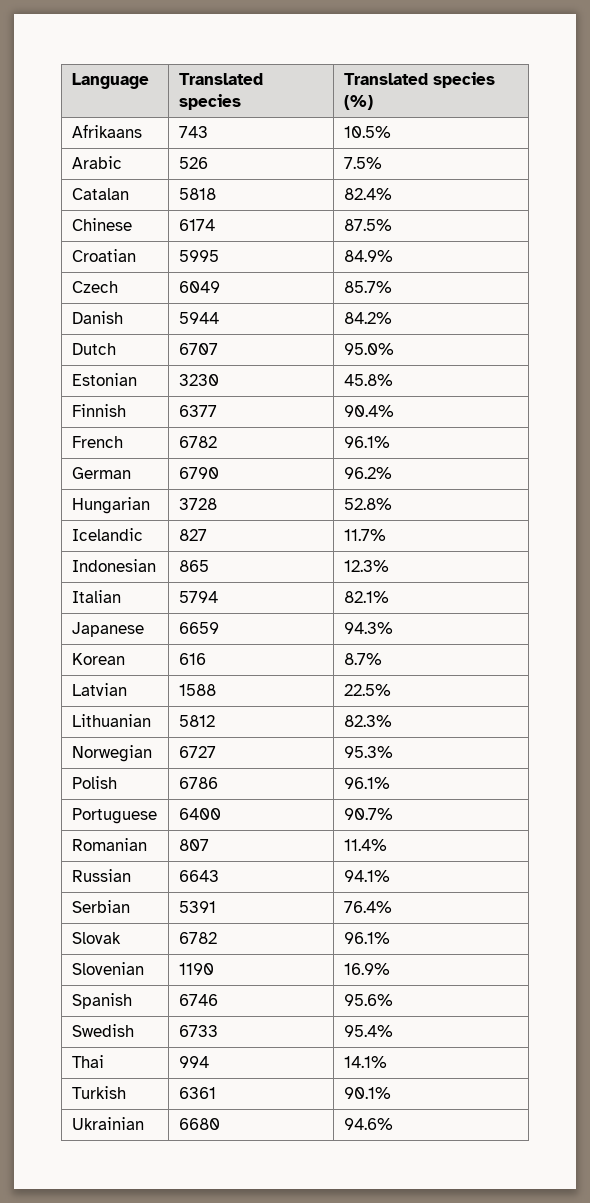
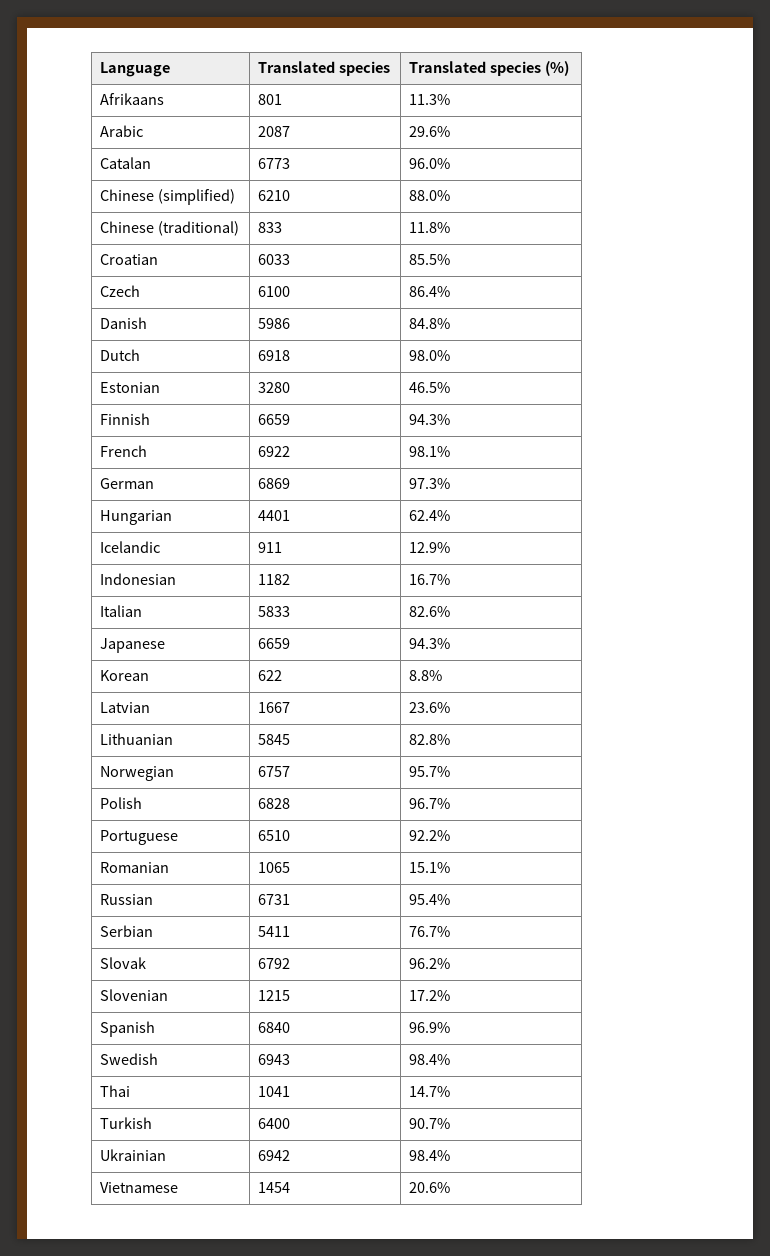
[178,126,208,138] [343,126,391,138] 743 | 10.5% -> [257,94,282,105] [408,94,450,105] 801 | 11.3%
[178,157,208,169] [343,157,382,169] 526 | 7.5% -> [257,126,290,137] [408,126,450,137] 2087 | 29.6%
[178,188,216,200] [343,188,392,200] [71,218,132,231] [178,219,215,231] [343,219,392,231] 5818 | 82.4% // Chinese | 6174 | 87.5% -> [257,158,290,169] [408,158,450,169] [99,189,235,205] [257,190,290,201] [408,190,450,201] [99,221,239,236] [257,222,282,233] [408,222,450,233] 6773 | 96.0% // Chinese (simplified) | 6210 | 88.0% // Chinese (traditional) | 833 | 11.8%
[178,250,219,262] [343,250,393,262] 5995 | 84.9% -> [257,254,290,265] [408,254,450,265] 6033 | 85.5%
[178,281,220,293] [343,281,392,293] 6049 | 85.7% -> [257,286,290,297] [408,286,450,297] 6100 | 86.4%
[178,312,219,324] [343,312,392,324] 5944 | 84.2% -> [257,318,290,329] [408,318,450,329] 5986 | 84.8%
[178,343,218,355] [343,343,394,355] 6707 | 95.0% -> [257,350,290,361] [408,350,450,361] 6918 | 98.0%
[178,374,219,386] [343,374,393,386] 3230 | 45.8% -> [257,382,290,393] [408,382,450,393] 3280 | 46.5%
[178,405,217,417] [343,405,394,417] 6377 | 90.4% -> [257,414,290,425] [408,414,450,425] 6659 | 94.3%
[178,436,217,448] [343,436,390,448] 6782 | 96.1% -> [257,446,290,457] [408,446,450,457] 6922 | 98.1%
[178,467,219,479] [343,467,392,479] 6790 | 96.2% -> [257,478,290,489] [408,478,450,489] 6869 | 97.3%
[178,498,217,510] [343,498,392,510] 3728 | 52.8% -> [257,510,290,521] [408,510,450,521] 4401 | 62.4%
[178,529,207,541] [343,529,386,541] 827 | 11.7% -> [257,542,282,553] [408,542,450,553] 911 | 12.9%
[178,560,209,572] [343,560,389,572] 865 | 12.3% -> [257,574,290,585] [408,574,450,585] 1182 | 16.7%
[178,591,218,603] [343,591,389,603] 5794 | 82.1% -> [257,606,290,617] [408,606,450,617] 5833 | 82.6%
[178,653,206,665] [343,653,382,665] 616 | 8.7% -> [257,670,282,681] [408,670,442,681] 622 | 8.8%
[178,684,216,696] [343,684,391,696] 1588 | 22.5% -> [257,702,290,713] [408,702,450,713] 1667 | 23.6%
[178,715,215,727] [343,715,392,727] 5812 | 82.3% -> [257,734,290,745] [408,734,450,745] 5845 | 82.8%
[178,746,216,758] [343,746,393,758] 6727 | 95.3% -> [257,766,290,777] [408,766,450,777] 6757 | 95.7%
[178,777,218,789] [343,777,390,789] 6786 | 96.1% -> [257,798,290,809] [408,798,450,809] 6828 | 96.7%
[178,808,221,820] [343,808,393,820] [71,838,147,851] [178,839,209,851] [343,839,387,851] [71,869,131,882] [178,870,219,882] [343,870,390,882] [71,900,130,913] [178,901,216,913] [343,901,392,913] [71,932,121,944] [178,932,217,944] [343,932,390,944] [71,962,144,975] [178,963,214,975] [343,963,390,975] [71,993,132,1009] [178,994,218,1006] [343,994,393,1006] [71,1024,134,1037] [178,1025,218,1037] [343,1025,393,1037] [71,1055,104,1068] [178,1056,209,1068] [343,1056,387,1068] [71,1086,126,1099] [178,1087,216,1099] [343,1087,391,1099] [71,1117,144,1130] [178,1118,220,1130] [343,1118,393,1130] 6400 | 90.7% // Romanian | 807 | 11.4% // Russian | 6643 | 94.1% // Serbian | 5391 | 76.4% // Slovak | 6782 | 96.1% // Slovenian | 1190 | 16.9% // Spanish | 6746 | 95.6% // Swedish | 6733 | 95.4% // Thai | 994 | 14.1% // Turkish | 6361 | 90.1% // Ukrainian | 6680 | 94.6% -> [257,830,290,841] [408,830,450,841] [99,862,169,873] [257,862,290,873] [408,862,450,873] [99,894,153,905] [257,894,290,905] [408,894,450,905] [99,925,153,937] [257,926,290,937] [408,926,450,937] [99,957,146,969] [257,958,290,969] [408,958,450,969] [99,989,168,1001] [257,990,290,1001] [408,990,450,1001] [99,1021,155,1037] [257,1022,290,1033] [408,1022,450,1033] [99,1053,158,1065] [257,1054,290,1065] [408,1054,450,1065] [99,1085,130,1097] [257,1086,290,1097] [408,1086,450,1097] [99,1117,152,1129] [257,1118,290,1129] [408,1118,450,1129] [99,1149,166,1161] [257,1150,290,1161] [408,1150,450,1161] [99,1182,178,1193] [257,1182,290,1193] [408,1182,450,1193] 6510 | 92.2% // Romanian | 1065 | 15.1% // Russian | 6731 | 95.4% // Serbian | 5411 | 76.7% // Slovak | 6792 | 96.2% // Slovenian | 1215 | 17.2% // Spanish | 6840 | 96.9% // Swedish | 6943 | 98.4% // Thai | 1041 | 14.7% // Turkish | 6400 | 90.7% // Ukrainian | 6942 | 98.4% // Vietnamese | 1454 | 20.6%

